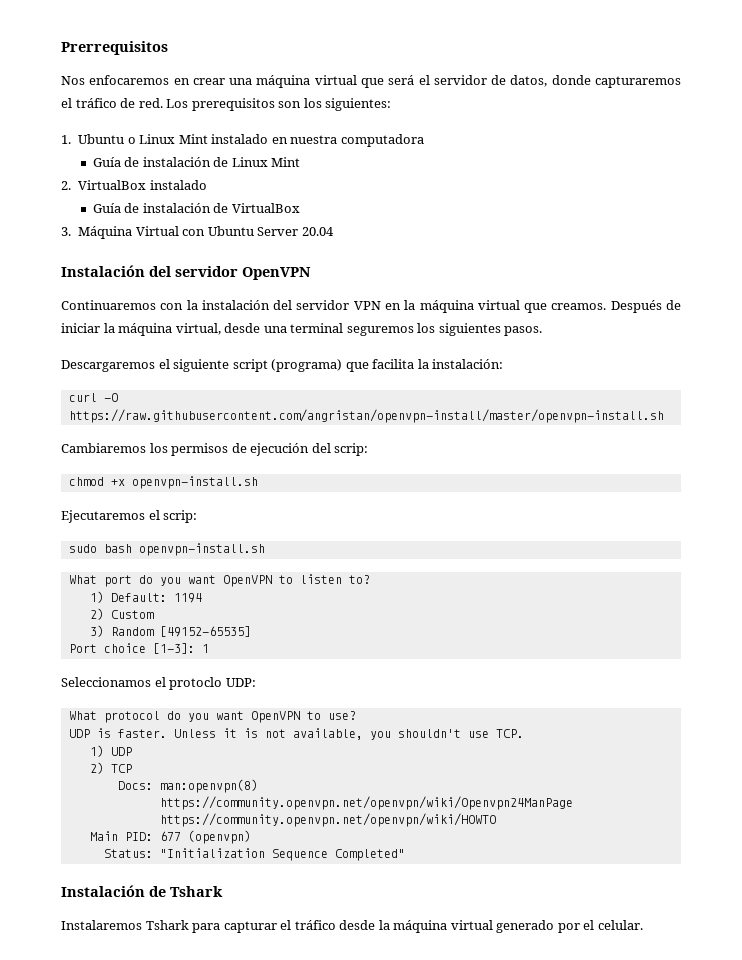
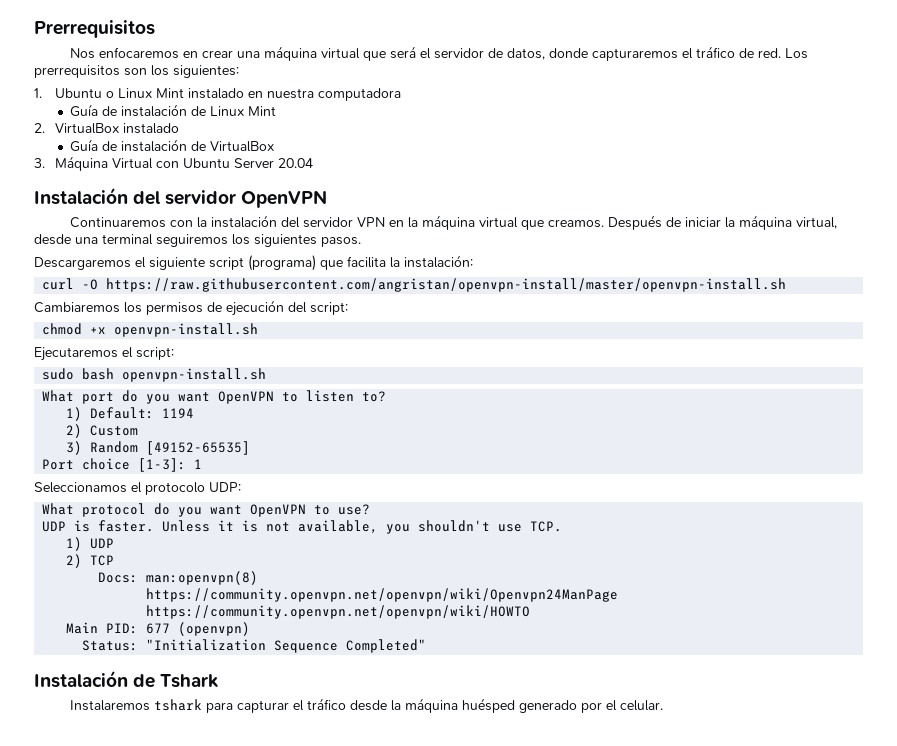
[191,98,275,111] prerequisitos -> [34,65,120,78] prerrequisitos
[346,326,414,336] seguremos -> [156,234,228,247] seguiremos
[334,443,369,456] scrip: -> [310,302,348,315] script:
[163,510,198,523] scrip: -> [136,347,174,360] script:
[169,677,223,690] protoclo -> [145,482,205,495] protocolo
[145,920,189,930] Tshark -> [153,699,202,711] tshark
[450,920,493,930] virtual -> [461,698,515,713] huésped

